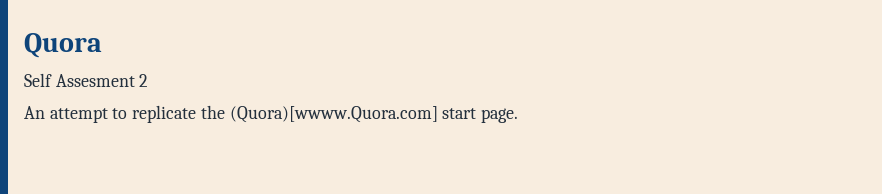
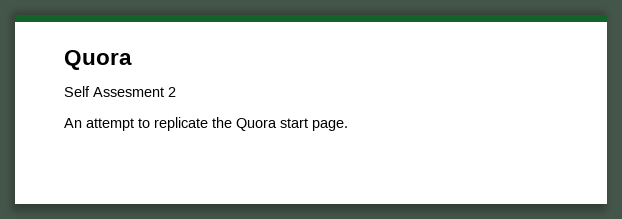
[229,106,438,123] (Quora)[wwww.Quora.com] -> [236,118,277,131] Quora

